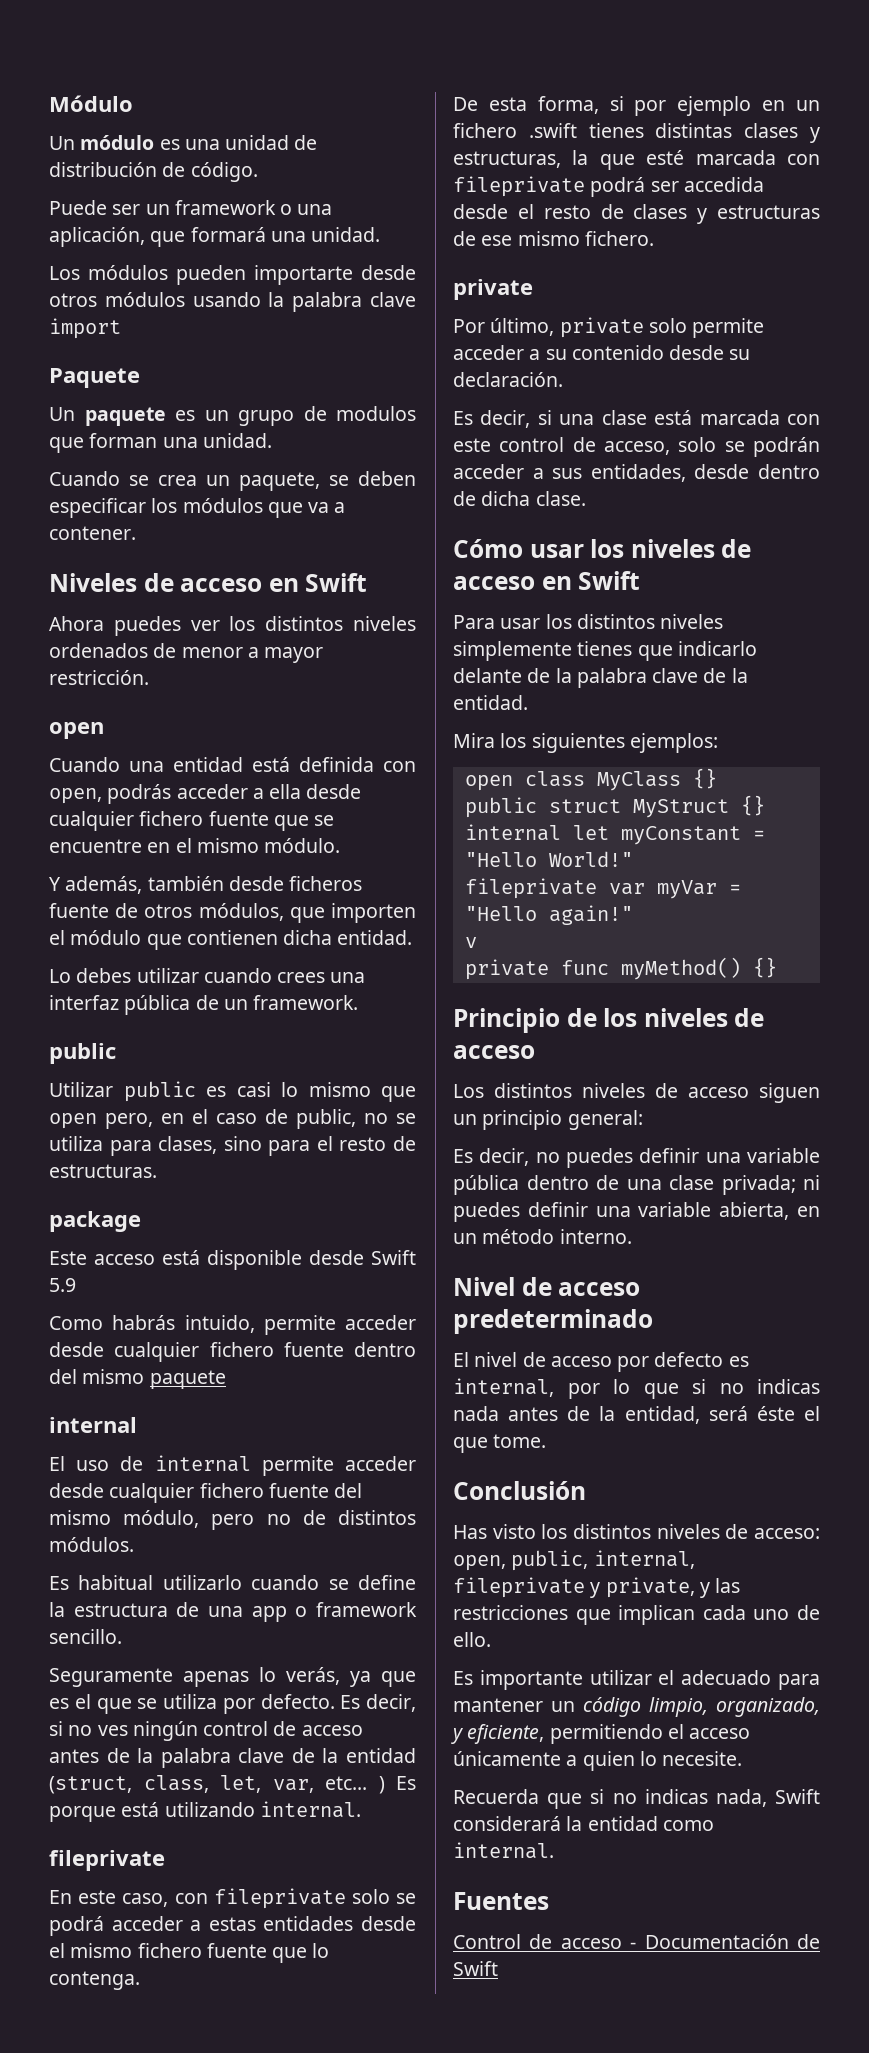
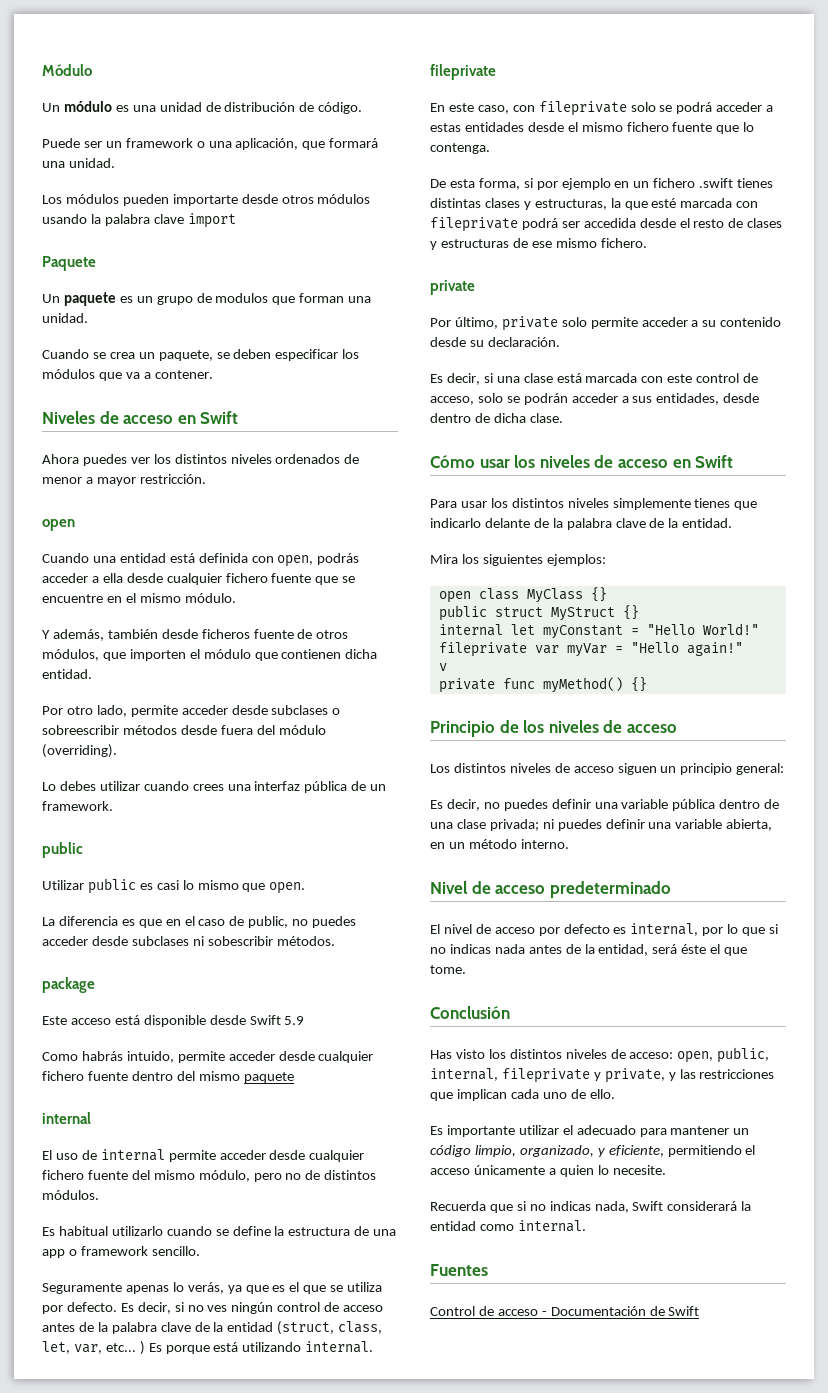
(413, 937) none -> [42,705,341,717] [42,725,326,735] [42,744,117,758] // Por otro lado, permite acceder desde subclases o sobreescribir métodos desde fuera del módulo (overriding).
[49,1113,153,1129] open pero, -> [269,882,306,894] [42,916,162,928] open. // La diferencia es que
[396,1113,416,1124] [49,1136,416,1156] [49,1164,157,1178] se utiliza para clases, sino para el resto de estructuras. -> [312,916,357,928] [42,936,335,946] puedes acceder desde subclases ni sobescribir métodos.

